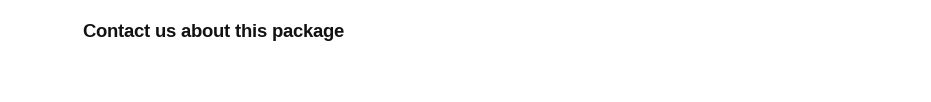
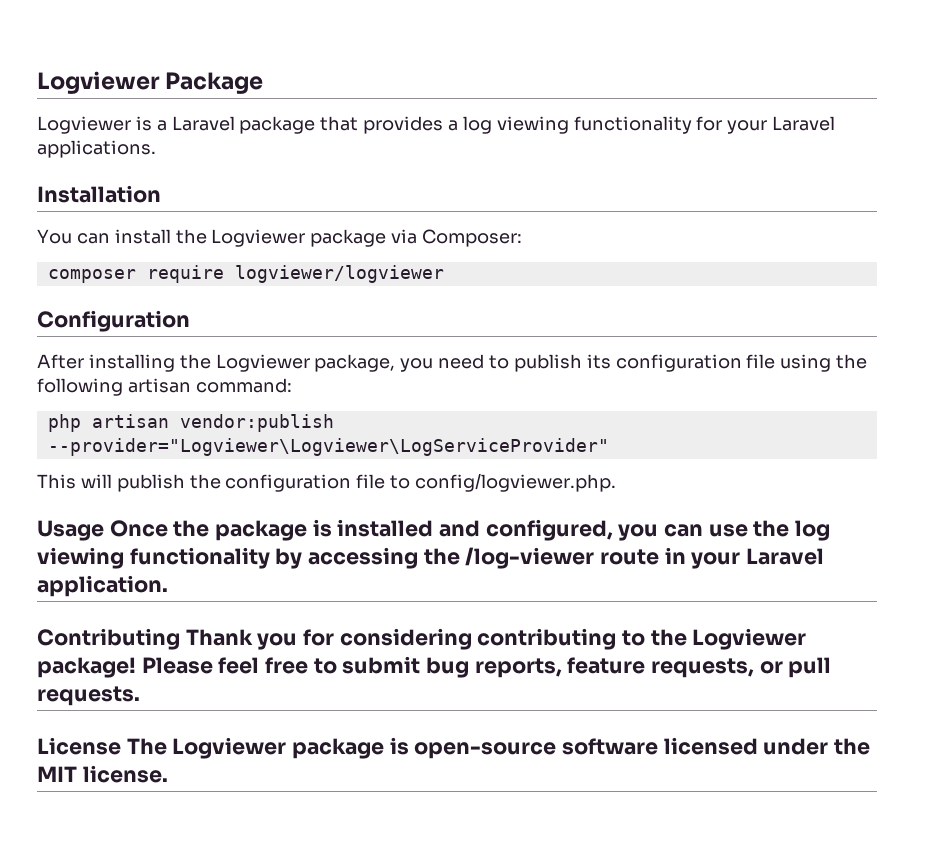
[83,24,344,41] Contact us about this package -> [37,71,264,94] [37,116,836,134] [37,140,156,158] [37,185,161,203] [37,229,523,247] [47,265,444,283] [37,310,190,332] [37,354,868,372] [37,378,292,396] [47,414,334,432] [47,438,609,456] [37,473,617,492] [37,519,831,541] [37,547,825,569] [37,575,168,597] [37,628,807,650] [37,656,832,678] [37,686,140,706] [37,737,871,759] [37,765,168,783] Logviewer Package // Logviewer is a Laravel package that provides a log viewing functionality for your Laravel applications. // Installation // You can install the Logviewer package via Composer: // composer require logviewer/logviewer // Configuration // After installing the Logviewer package, you need to publish its configuration file using the following artisan command: // php artisan vendor:publish --provider="Logviewer\Logviewer\LogServiceProvider" // This will publish the configuration file to config/logviewer.php. // Usage Once the package is installed and configured, you can use the log viewing functionality by accessing the /log-viewer route in your Laravel application. // Contributing Thank you for considering contributing to the Logviewer package! Please feel free to submit bug reports, feature requests, or pull requests. // License The Logviewer package is open-source software licensed under the MIT license.

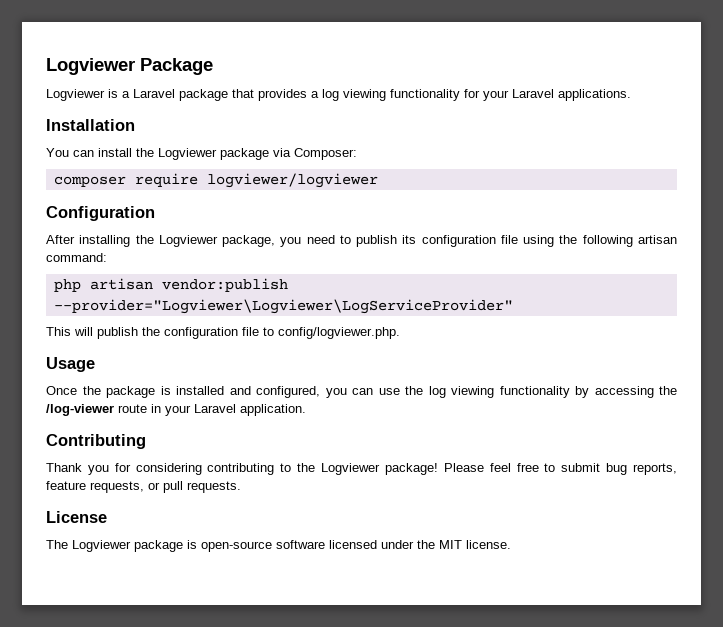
(104, 530) none -> (95, 364) //
(180, 639) none -> (146, 441) //
(121, 746) none -> (107, 517) //

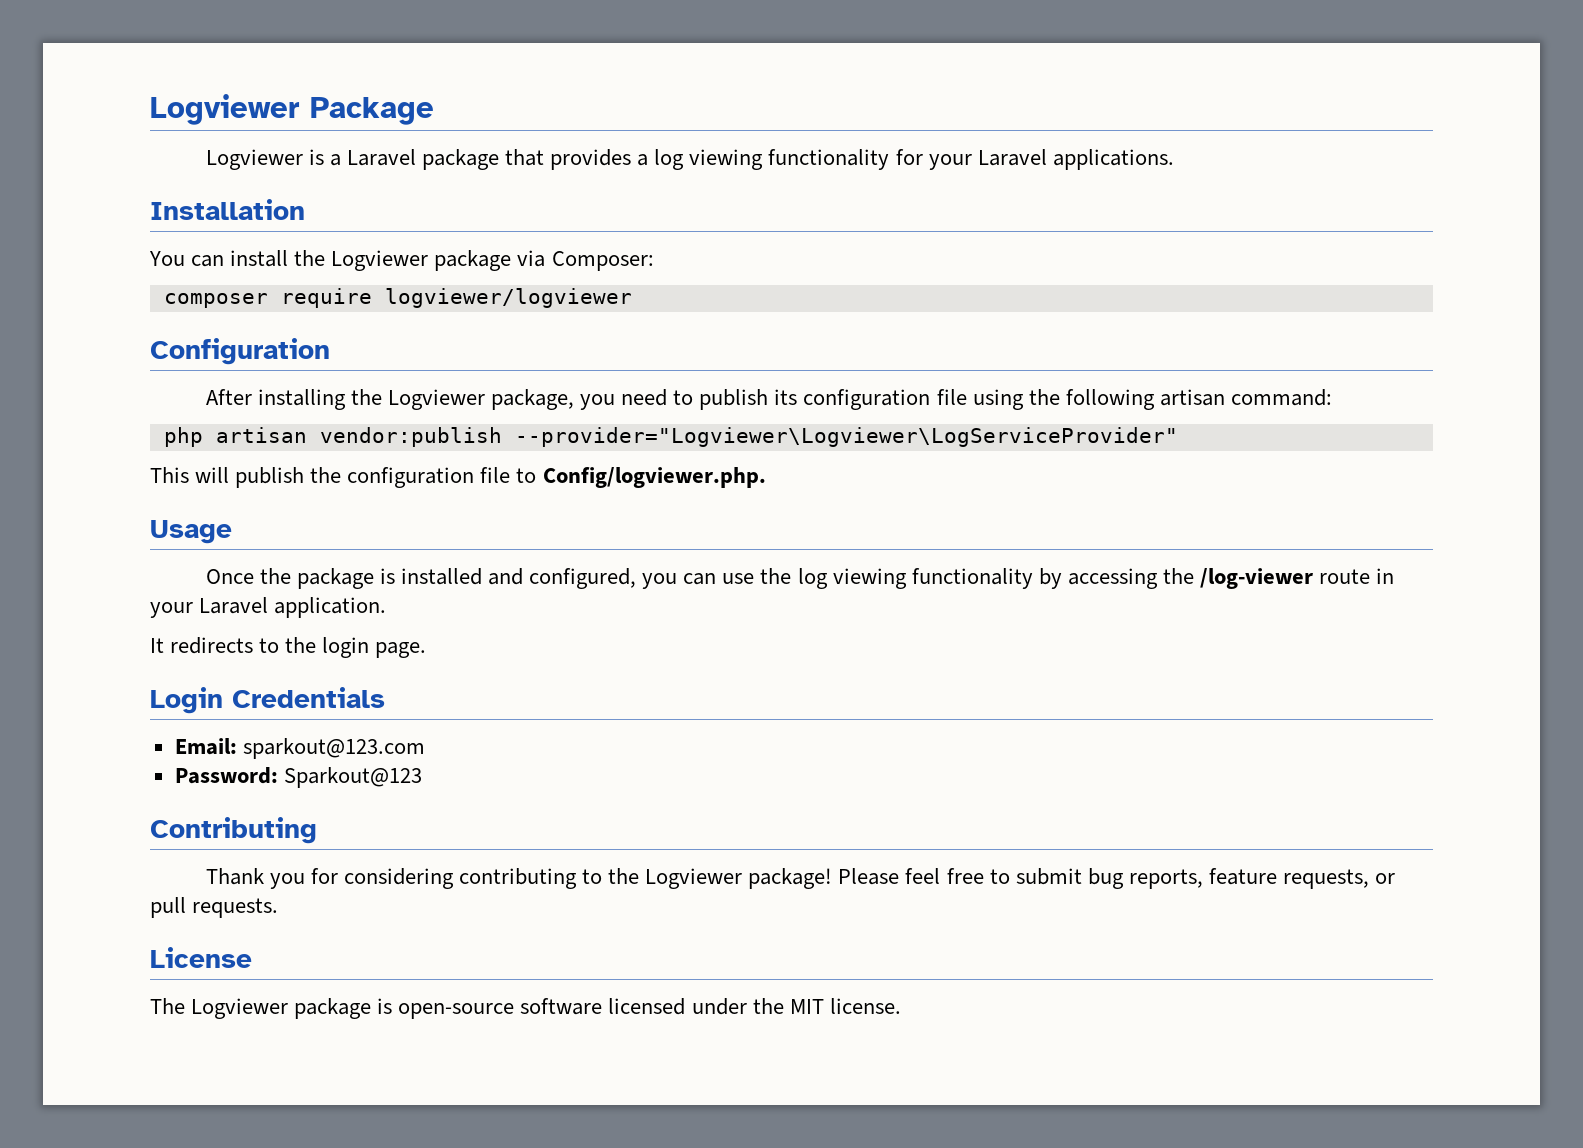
[278,327,400,339] config/logviewer.php. -> [542,467,766,488] Config/logviewer.php.
(306, 410) none -> [150,637,427,658] [150,687,385,714] [174,738,425,759] [174,767,422,788] // It redirects to the login page. // Login Credentials // Email: sparkout@123.com // Password: Sparkout@123

